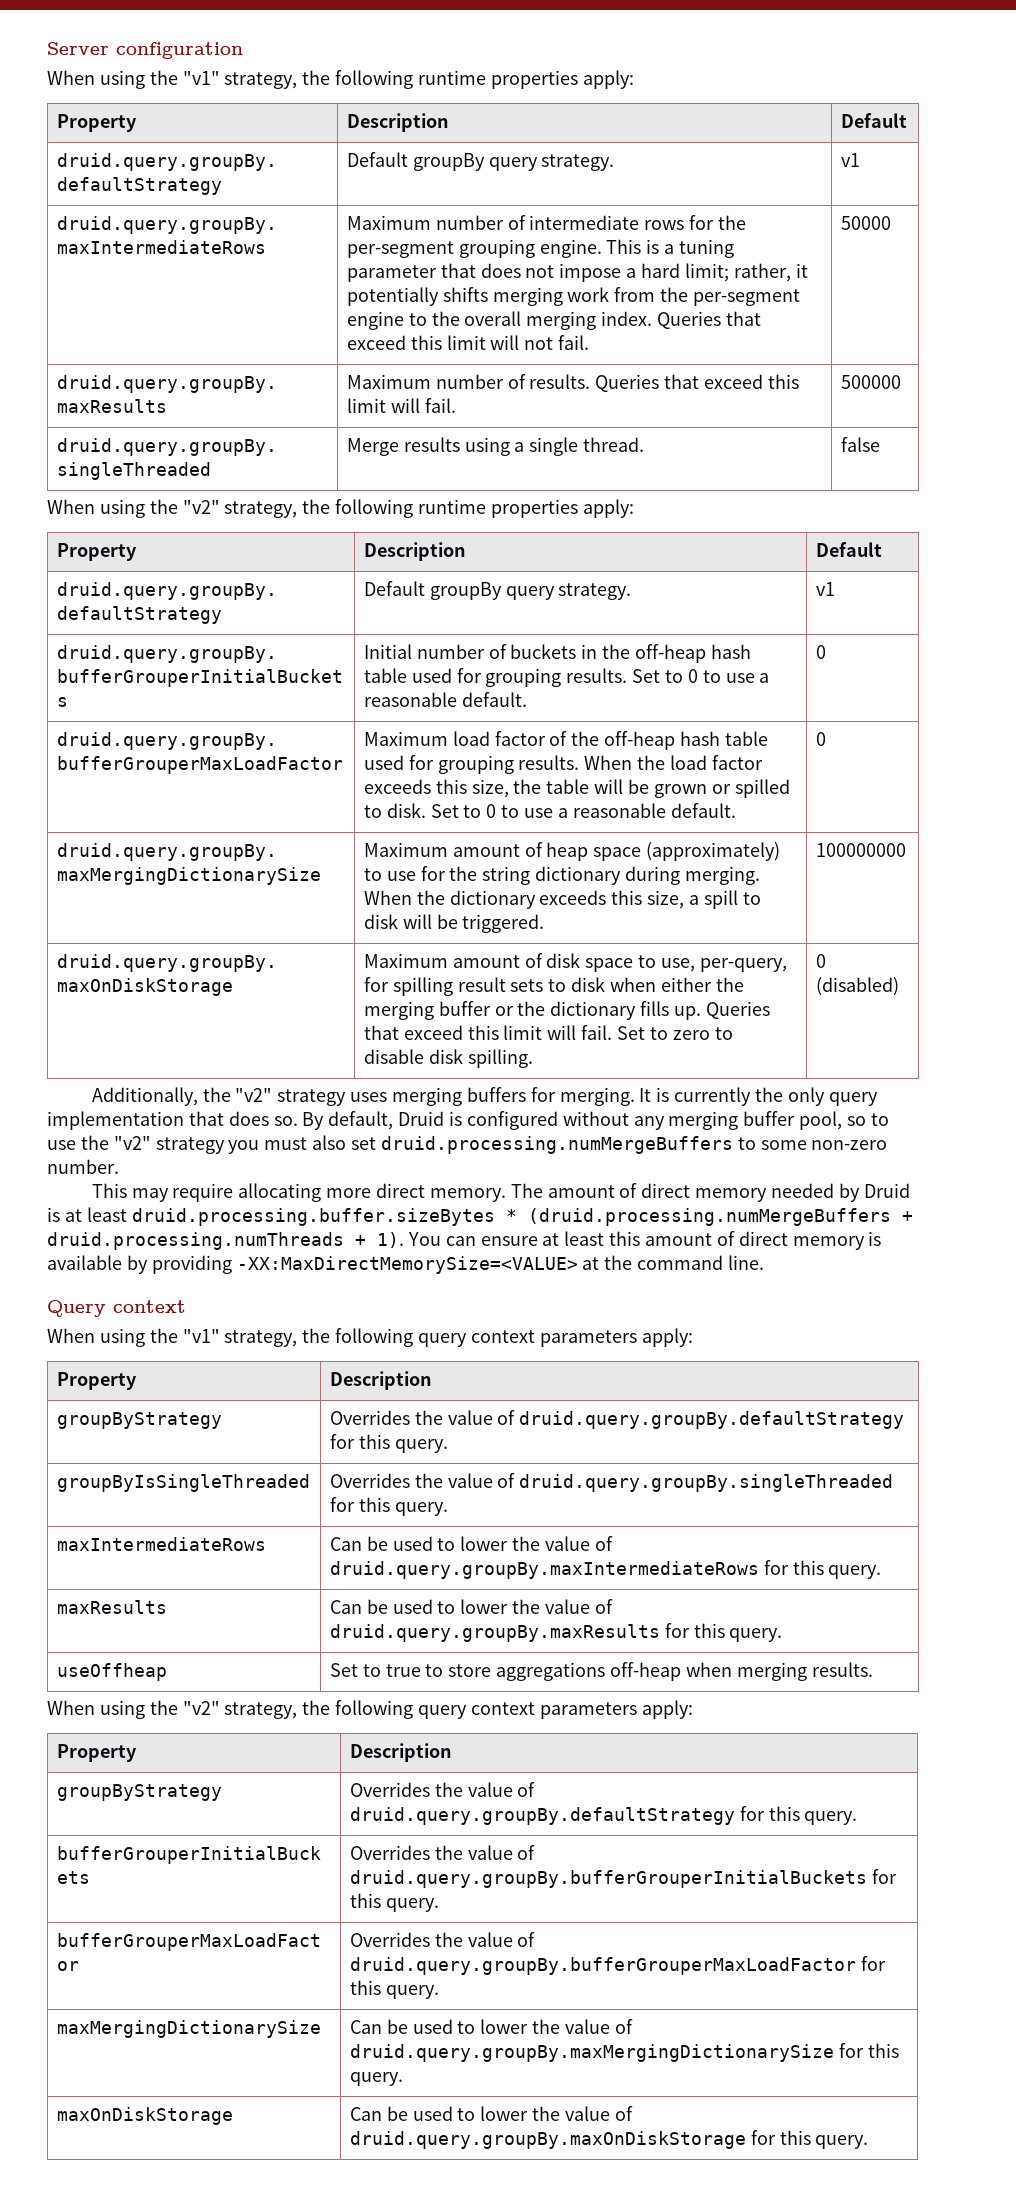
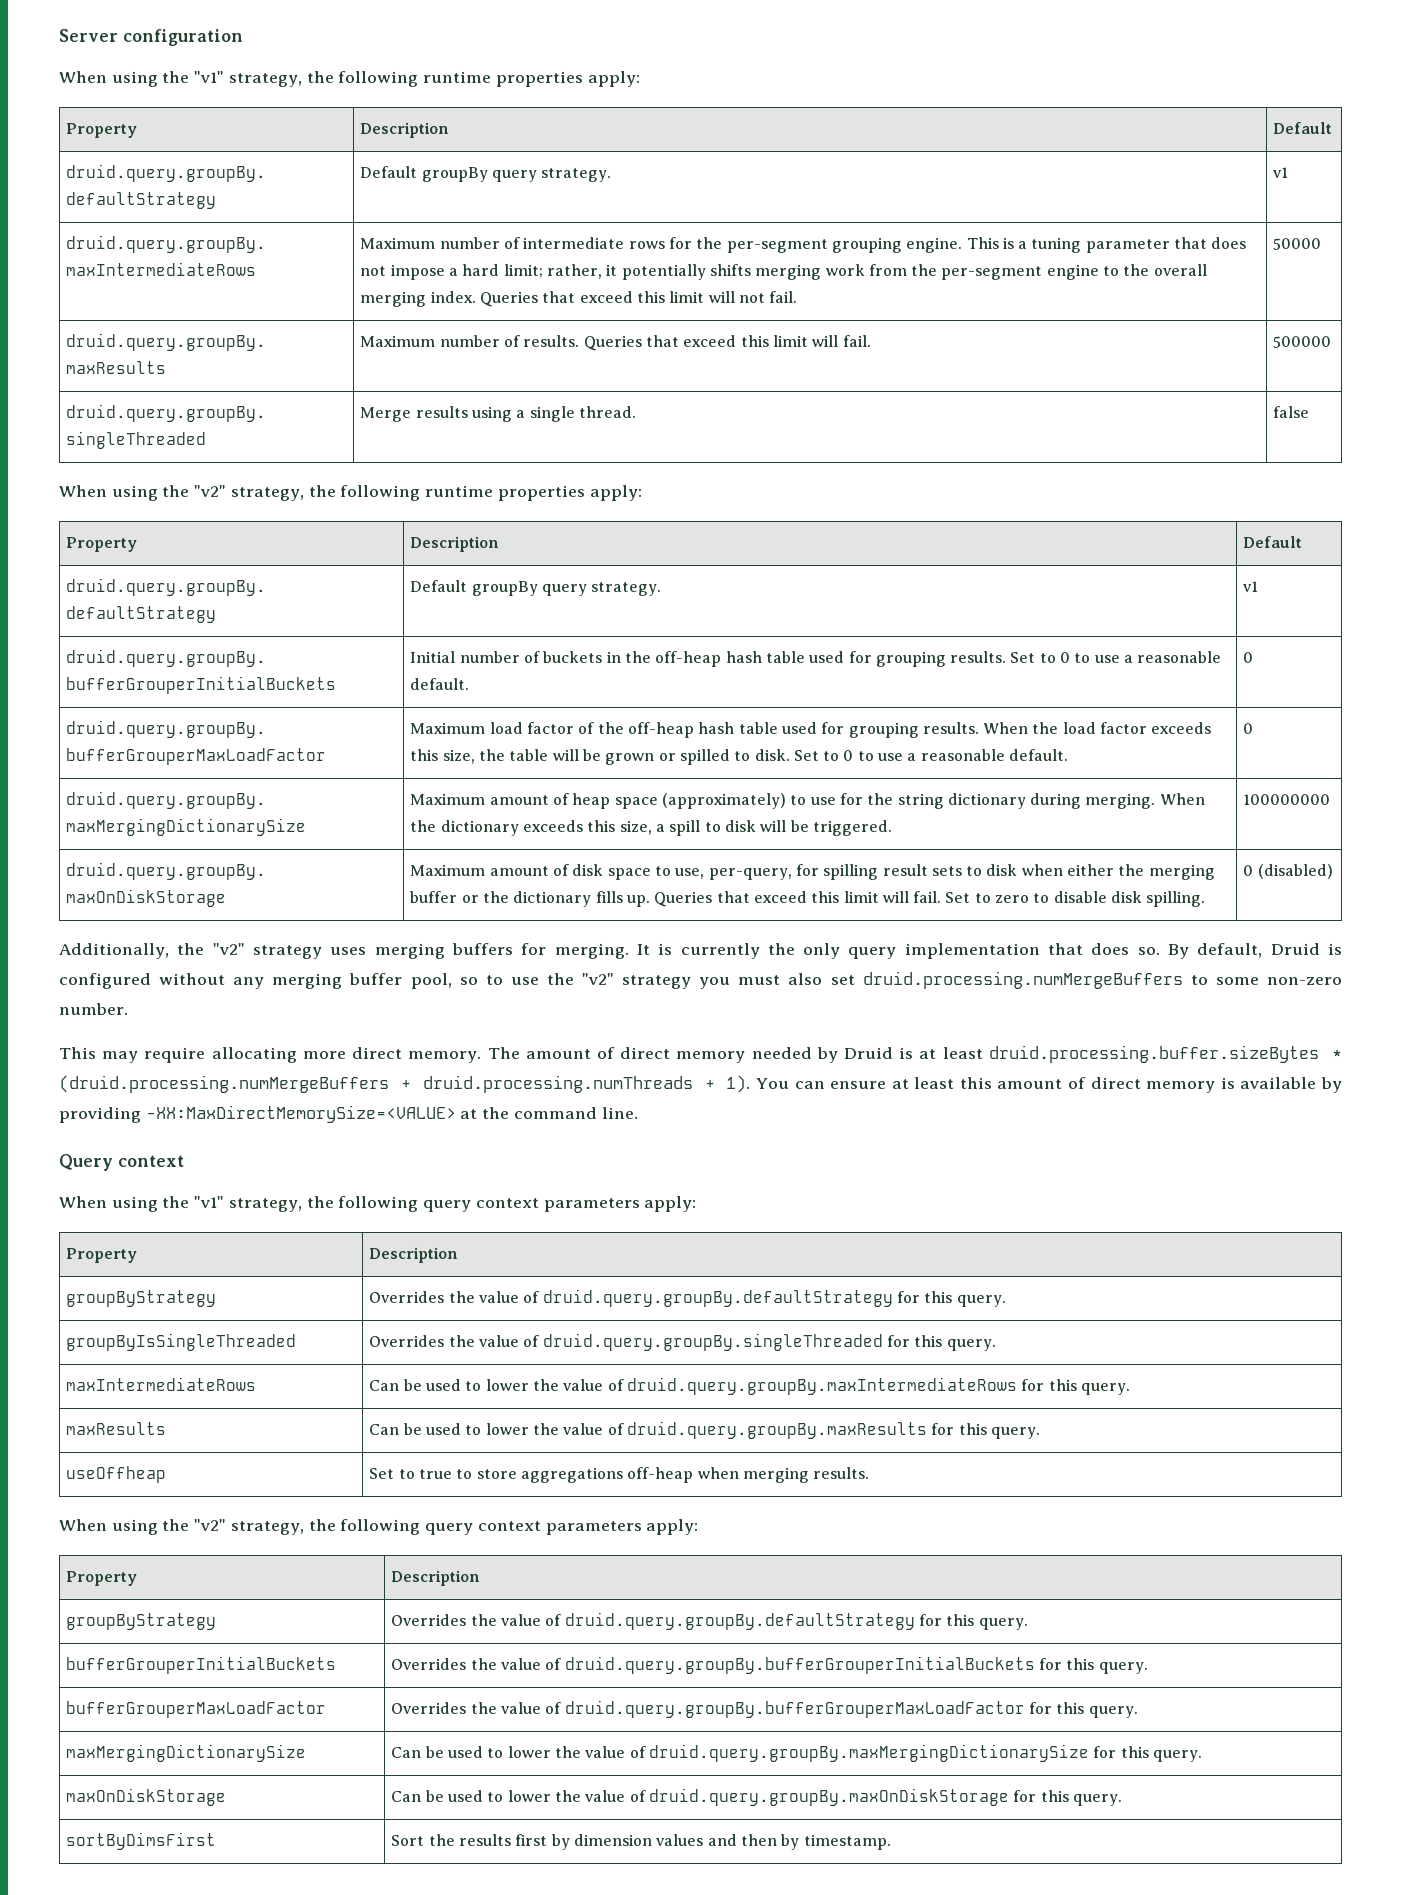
(869, 2142) none -> [66,1832,217,1850] [391,1834,891,1850] // sortByDimsFirst | Sort the results first by dimension values and then by timestamp.

